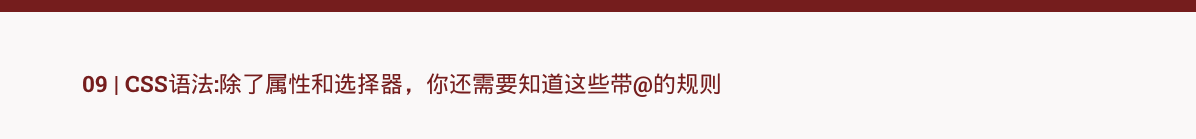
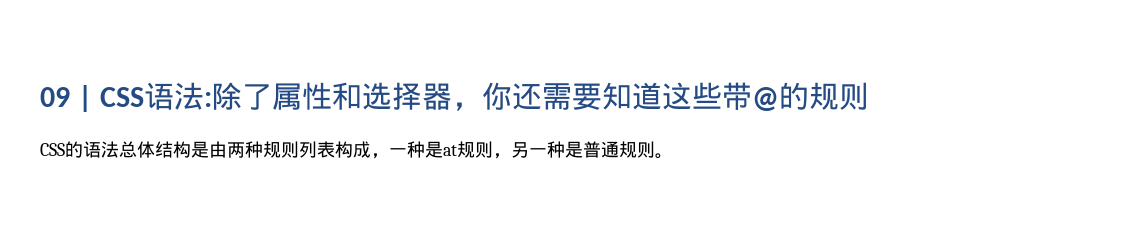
(723, 84) none -> [40,141,673,159] // CSS的语法总体结构是由两种规则列表构成，一种是at规则，另一种是普通规则。

